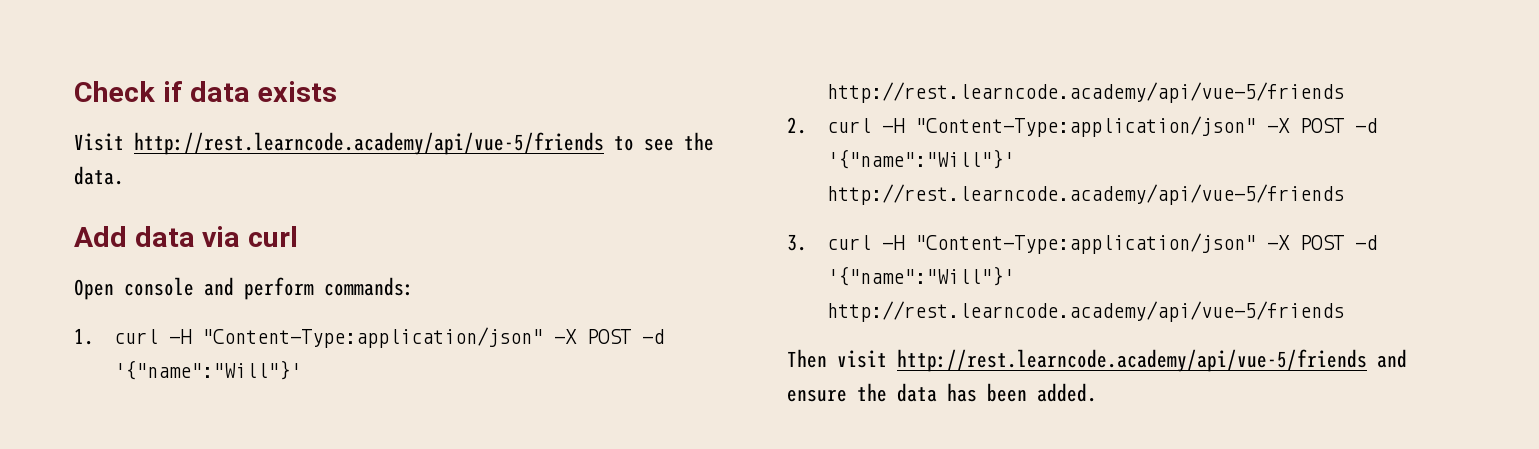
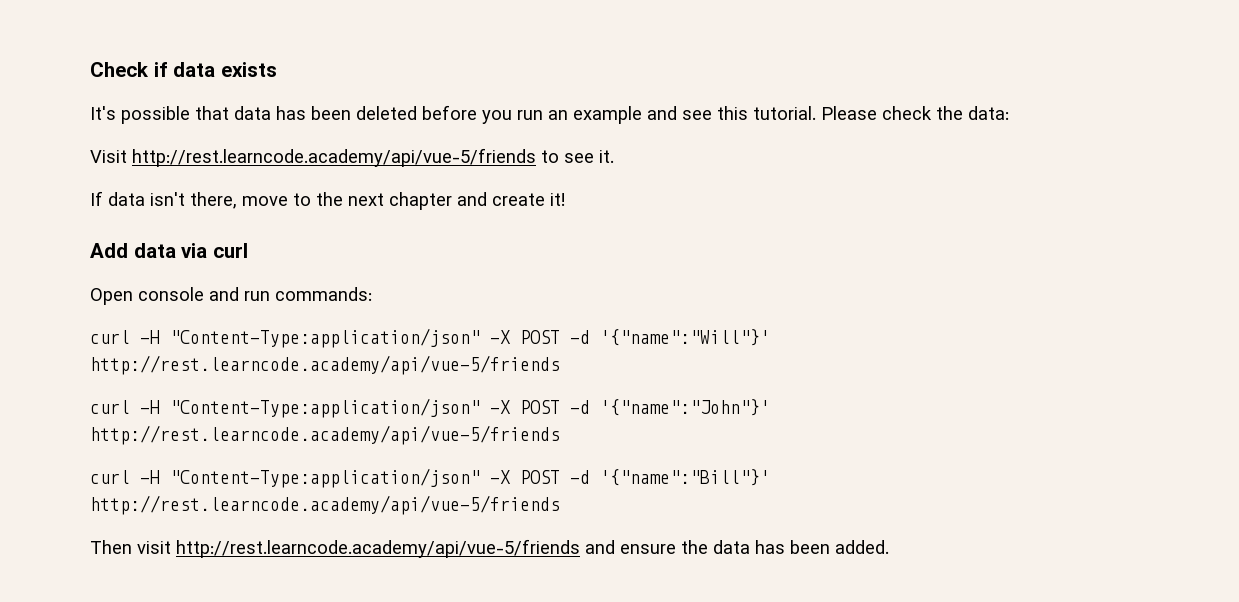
[74,132,714,155] [74,166,124,185] Visit http://rest.learncode.academy/api/vue-5/friends to see the data. -> [90,105,1009,124] [90,148,614,167] [90,191,565,210] It's possible that data has been deleted before you run an example and see this tutorial. Please check the data: // Visit http://rest.learncode.academy/api/vue-5/friends to see it. // If data isn't there, move to the next chapter and create it!
[244,277,314,300] perform -> [244,291,270,301] run
[74,327,665,348] [114,360,302,380] [827,82,1345,103] [787,116,1378,137] [827,149,1015,169] [827,184,1345,205] [787,233,1378,254] [827,266,1015,286] 1. curl -H "Content-Type:application/json" -X POST -d '{"name":"Will"}' http://rest.learncode.academy/api/vue-5/friends // 2. curl -H "Content-Type:application/json" -X POST -d '{"name":"Will"}' http://rest.learncode.academy/api/vue-5/friends // 3. curl -H "Content-Type:application/json" -X POST -d '{"name":"Will"}' -> [90,328,770,348] [90,355,560,375] [90,398,770,418] [90,425,560,445] [90,468,770,488] curl -H "Content-Type:application/json" -X POST -d '{"name":"Will"}' http://rest.learncode.academy/api/vue-5/friends // curl -H "Content-Type:application/json" -X POST -d '{"name":"John"}' http://rest.learncode.academy/api/vue-5/friends // curl -H "Content-Type:application/json" -X POST -d '{"name":"Bill"}'

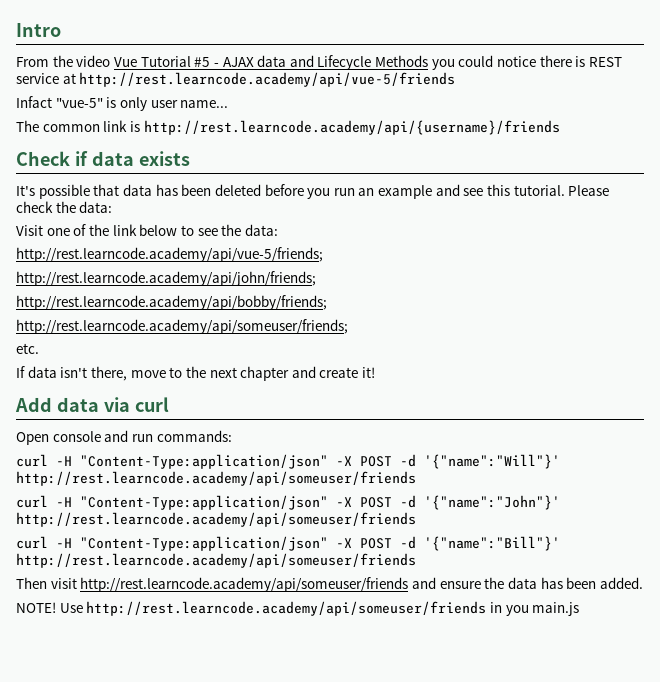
(90, 69) none -> [16,23,61,37] [16,55,622,70] [16,72,456,87] [16,96,229,111] [16,120,560,135] Intro // From the video Vue Tutorial #5 - AJAX data and Lifecycle Methods you could notice there is REST service at http://rest.learncode.academy/api/vue-5/friends // Infact "vue-5" is only user name... // The common link is http://rest.learncode.academy/api/{username}/friends //
[132,148,614,167] http://rest.learncode.academy/api/vue-5/friends to see it. -> [46,224,278,236] [16,247,323,262] [16,271,316,286] [16,295,327,310] [16,319,348,334] [16,343,39,354] one of the link below to see the data: // http://rest.learncode.academy/api/vue-5/friends; // http://rest.learncode.academy/api/john/friends; // http://rest.learncode.academy/api/bobby/friends; // http://rest.learncode.academy/api/someuser/friends; // etc.
[90,355,560,375] http://rest.learncode.academy/api/vue-5/friends -> [16,471,416,486] http://rest.learncode.academy/api/someuser/friends
[90,425,560,445] http://rest.learncode.academy/api/vue-5/friends -> [16,512,416,527] http://rest.learncode.academy/api/someuser/friends
[90,495,560,515] http://rest.learncode.academy/api/vue-5/friends -> [16,553,416,568] http://rest.learncode.academy/api/someuser/friends
[176,539,580,558] http://rest.learncode.academy/api/vue-5/friends -> [80,577,409,592] http://rest.learncode.academy/api/someuser/friends
(889, 547) none -> [16,601,580,616] // NOTE! Use http://rest.learncode.academy/api/someuser/friends in you main.js

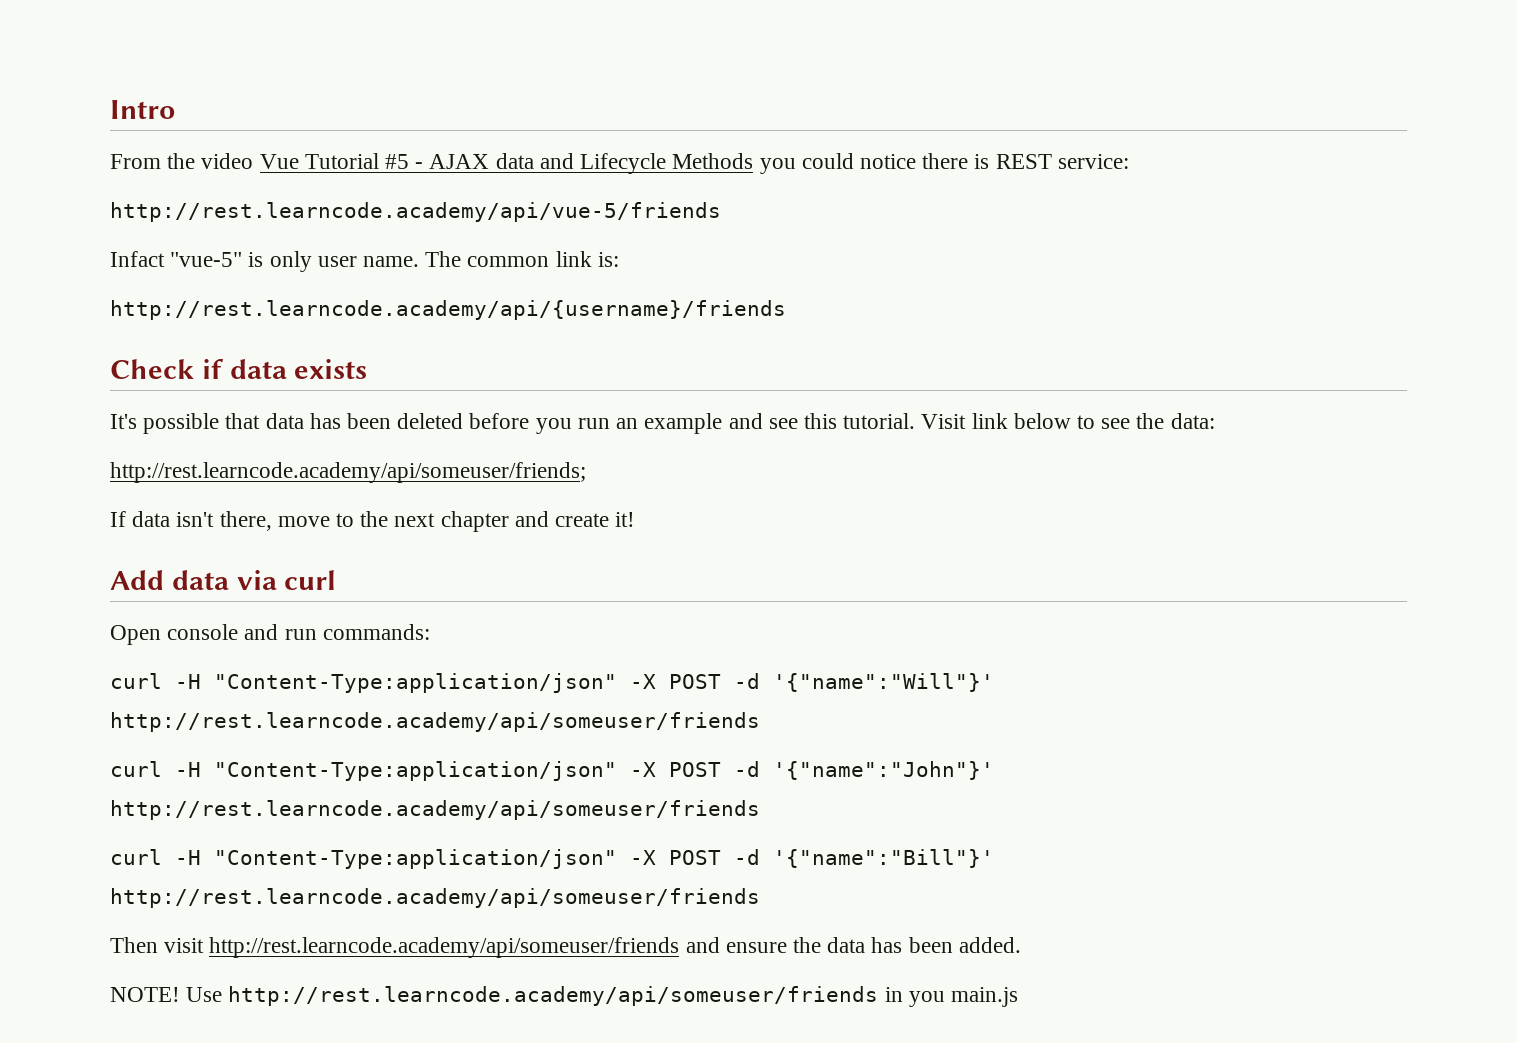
[16,73,76,84] service at -> [1057,154,1129,169] service: //
[180,100,229,108] name... // -> [363,256,420,267] name.
[129,121,140,132] is -> [597,252,619,267] is: //
[568,185,610,196] [16,201,113,213] [16,224,109,236] Please check the data: // Visit one of the -> [921,414,967,429] Visit
[16,247,323,262] [16,271,316,286] [16,295,327,310] // http://rest.learncode.academy/api/vue-5/friends; // http://rest.learncode.academy/api/john/friends; // http://rest.learncode.academy/api/bobby/friends; -> (1215, 421) none
[16,343,39,354] // etc. -> (586, 472) none

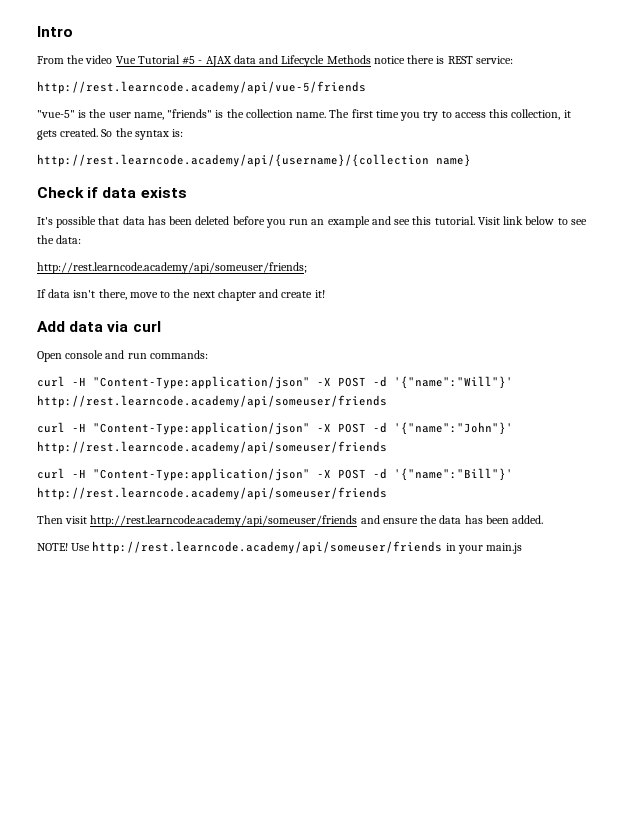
[759,153,854,174] you could -> (371, 59) none
[110,251,165,267] Infact -> (366, 87) none
[269,251,592,272] only user name. The common link -> [89,109,571,121] [37,128,169,140] the user name, "friends" is the collection name. The first time you try to access this collection, it gets created. So the syntax
[110,300,786,320] http://rest.learncode.academy/api/{username}/friends -> [37,154,471,167] http://rest.learncode.academy/api/{username}/{collection name}
[908,991,945,1007] you -> [457,545,483,554] your

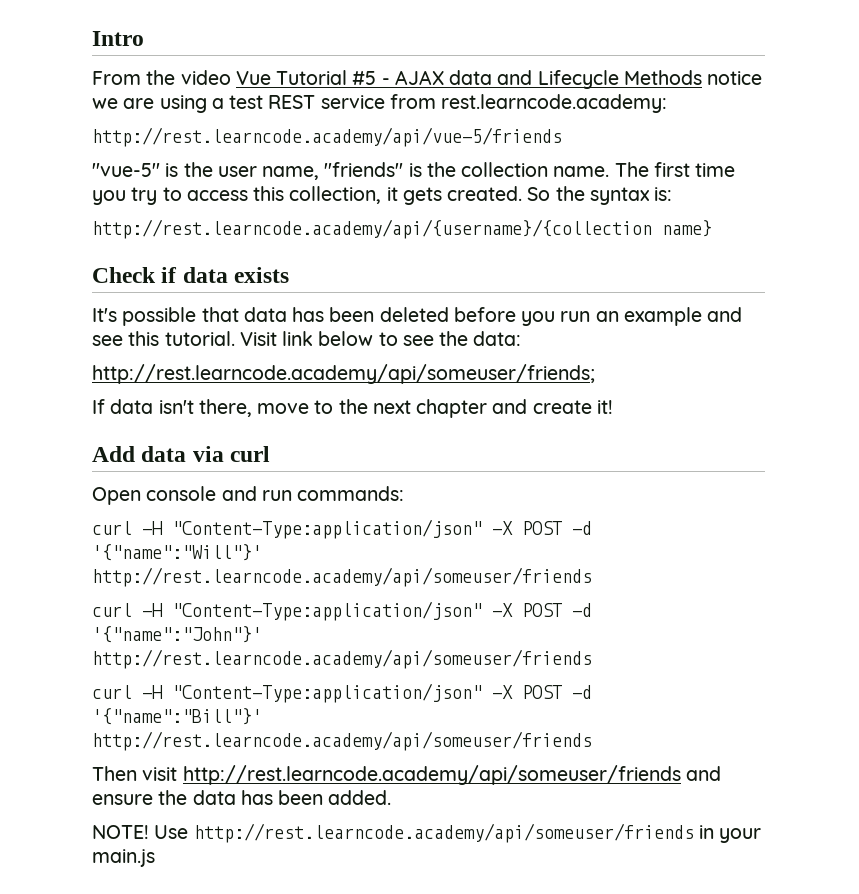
[407,55,513,64] there is REST service: -> [92,94,668,113] we are using a test REST service from rest.learncode.academy:

